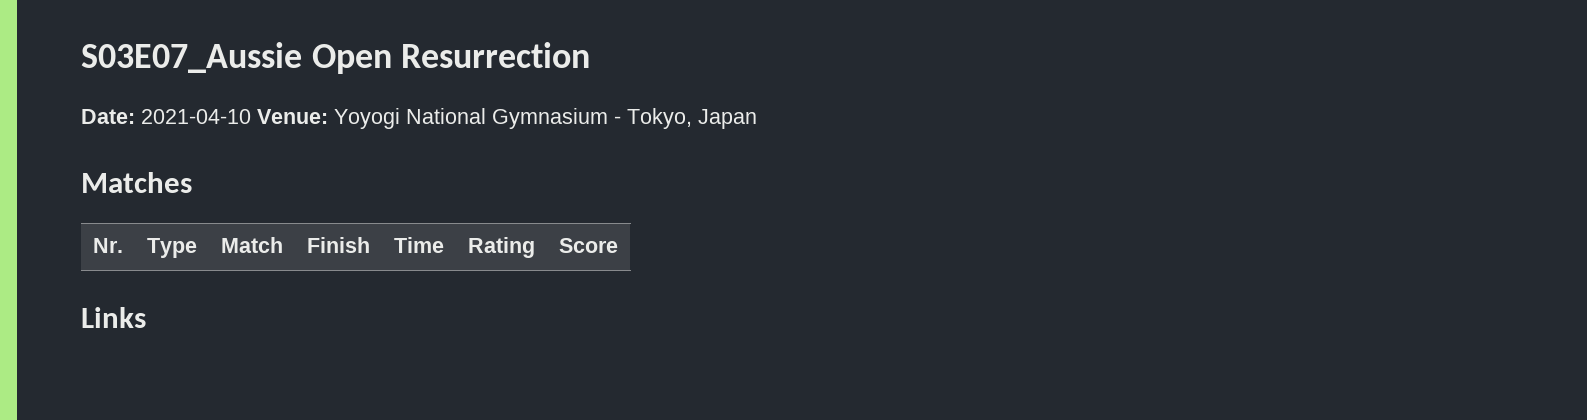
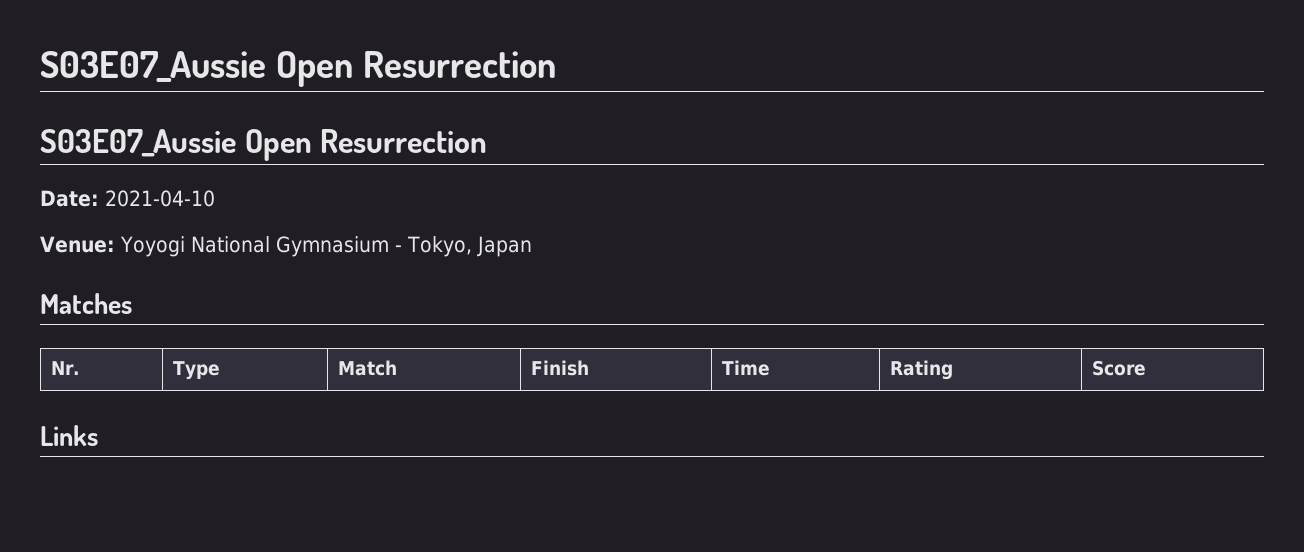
[81,42,591,74] S03E07_Aussie Open Resurrection -> [40,51,556,87] [40,129,488,161] S03E07_Aussie Open Resurrection // S03E07_Aussie Open Resurrection
(251, 116) none -> (215, 198) //

